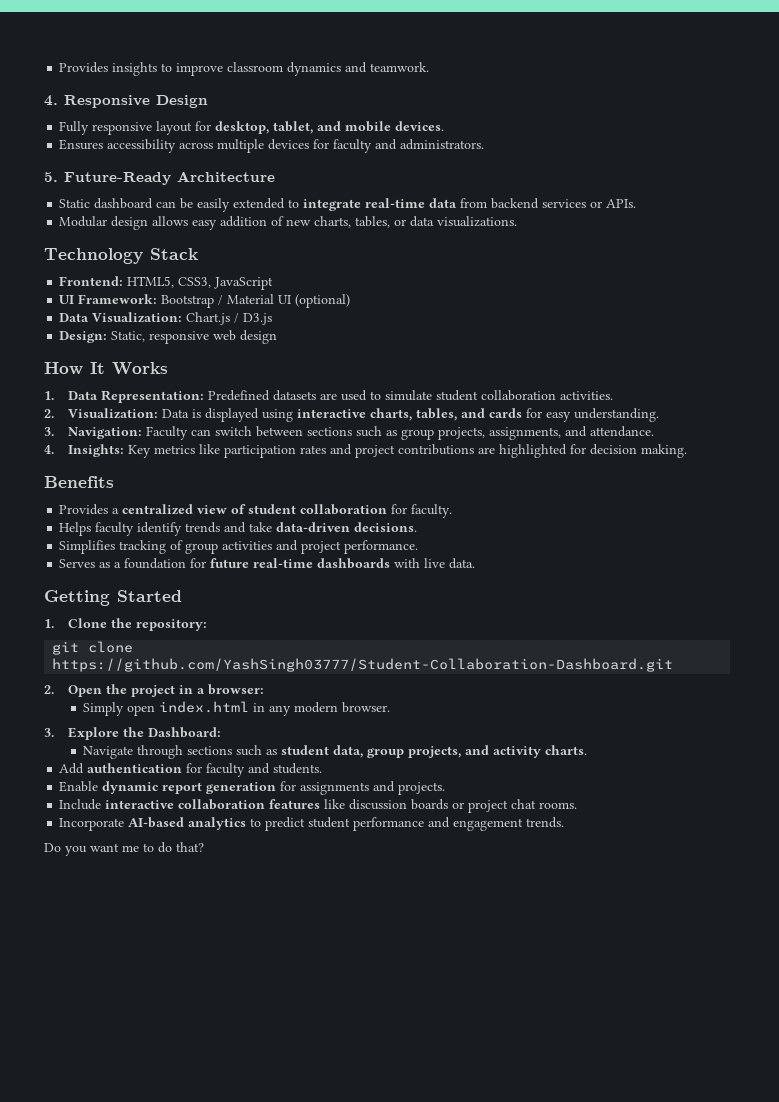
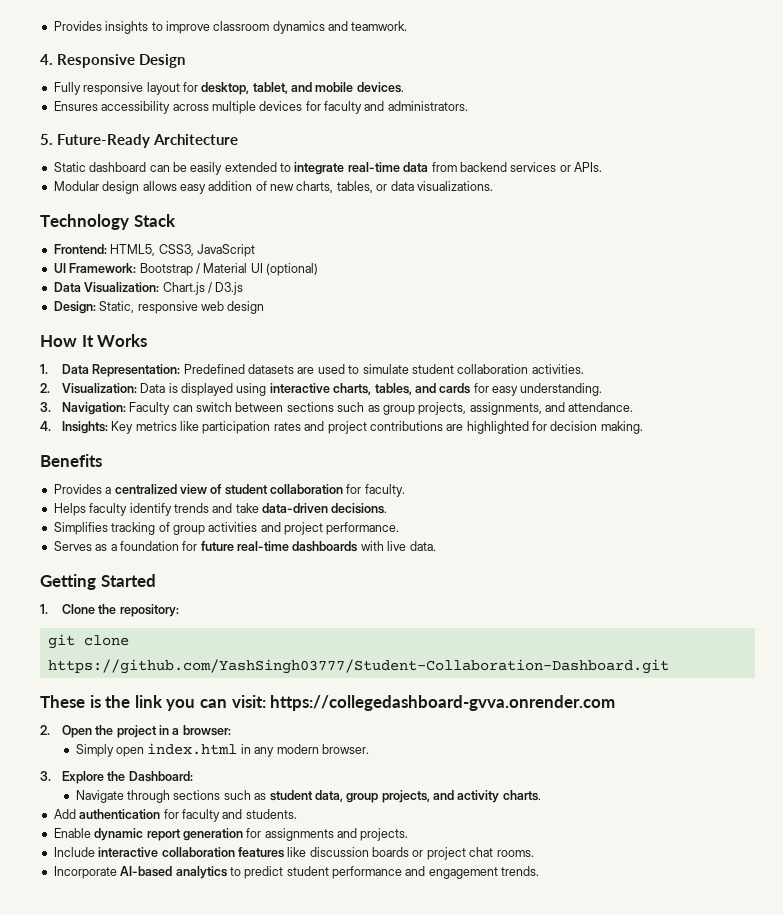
(674, 665) none -> [40,695,616,711] // These is the link you can visit: https://collegedashboard-gvva.onrender.com
[44,842,204,856] // Do you want me to do that? -> (540, 871) none

